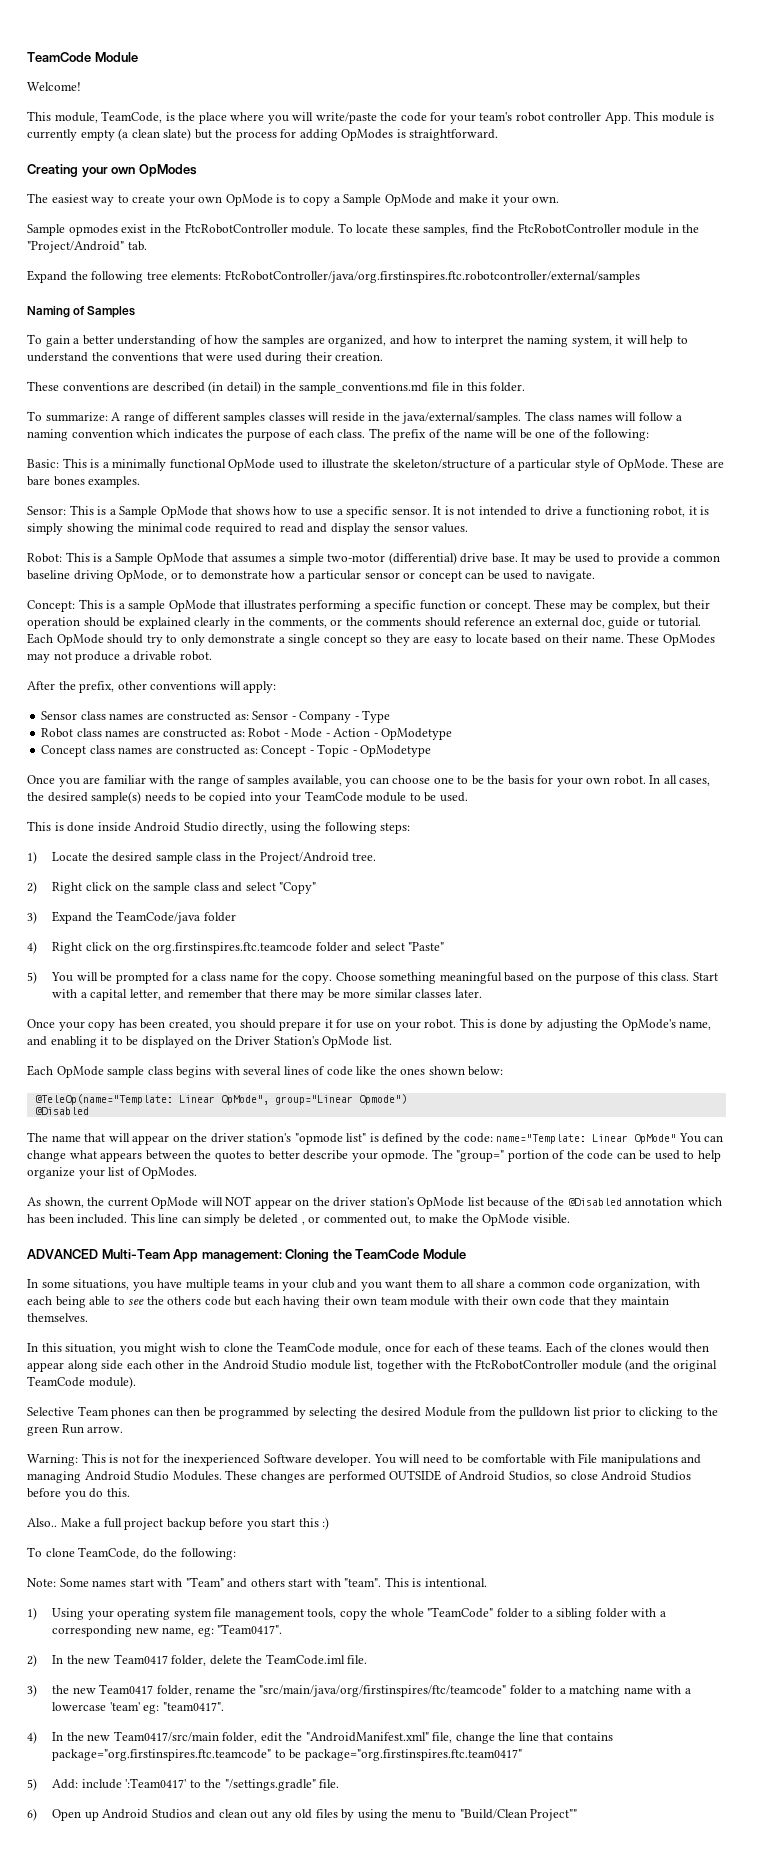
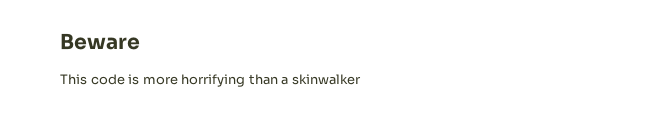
[27,52,138,62] [27,82,81,91] [27,111,715,124] [27,128,499,141] [27,164,197,177] [27,193,560,206] [27,223,700,236] [27,241,147,253] [27,270,640,283] [27,306,136,318] [27,334,688,347] [27,352,384,364] [27,381,526,394] [27,411,683,424] [27,428,649,441] [27,458,724,471] [27,476,141,488] [27,505,710,518] [27,523,469,535] [27,552,720,565] [27,570,596,582] [27,599,710,612] [27,617,702,629] [27,633,715,646] [27,651,212,663] [27,681,277,693] [41,710,391,723] [41,728,453,740] [41,744,432,757] [27,775,711,787] [27,791,468,804] [27,821,411,834] [27,851,377,864] [27,881,317,894] [27,911,236,924] [27,941,445,954] [27,971,718,984] [52,989,482,1001] [27,1018,712,1031] [27,1036,392,1048] [27,1065,504,1078] [34,1094,407,1105] [34,1107,89,1115] [27,1132,724,1145] [27,1149,721,1162] [27,1167,198,1179] [27,1196,722,1209] [27,1213,570,1226] [27,1249,466,1262] [27,1279,700,1291] [27,1296,669,1308] [27,1313,88,1322] [27,1342,710,1355] [27,1359,718,1372] [27,1376,136,1389] [27,1406,719,1419] [27,1424,124,1436] [27,1453,702,1466] [27,1470,691,1483] [27,1488,130,1500] [27,1517,330,1530] [27,1547,236,1560] [27,1577,487,1588] [27,1607,666,1620] [52,1624,283,1637] [27,1654,368,1667] [27,1684,691,1697] [52,1702,224,1714] [27,1731,613,1744] [52,1749,522,1761] [27,1778,340,1791] [27,1808,578,1821] TeamCode Module // Welcome! // This module, TeamCode, is the place where you will write/paste the code for your team's robot controller App. This module is currently empty (a clean slate) but the process for adding OpModes is straightforward. // Creating your own OpModes // The easiest way to create your own OpMode is to copy a Sample OpMode and make it your own. // Sample opmodes exist in the FtcRobotController module. To locate these samples, find the FtcRobotController module in the "Project/Android" tab. // Expand the following tree elements: FtcRobotController/java/org.firstinspires.ftc.robotcontroller/external/samples // Naming of Samples // To gain a better understanding of how the samples are organized, and how to interpret the naming system, it will help to understand the conventions that were used during their creation. // These conventions are described (in detail) in the sample_conventions.md file in this folder. // To summarize: A range of different samples classes will reside in the java/external/samples. The class names will follow a naming convention which indicates the purpose of each class. The prefix of the name will be one of the following: // Basic: This is a minimally functional OpMode used to illustrate the skeleton/structure of a particular style of OpMode. These are bare bones examples. // Sensor: This is a Sample OpMode that shows how to use a specific sensor. It is not intended to drive a functioning robot, it is simply showing the minimal code required to read and display the sensor values. // Robot: This is a Sample OpMode that assumes a simple two-motor (differential) drive base. It may be used to provide a common baseline driving OpMode, or to demonstrate how a particular sensor or concept can be used to navigate. // Concept: This is a sample OpMode that illustrates performing a specific function or concept. These may be complex, but their operation should be explained clearly in the comments, or the comments should reference an external doc, guide or tutorial. Each OpMode should try to only demonstrate a single concept so they are easy to locate based on their name. These OpModes may not produce a drivable robot. // After the prefix, other conventions will apply: // Sensor class names are constructed as: Sensor - Company - Type // Robot class names are constructed as: Robot - Mode - Action - OpModetype // Concept class names are constructed as: Concept - Topic - OpModetype // Once you are familiar with the range of samples available, you can choose one to be the basis for your own robot. In all cases, the desired sample(s) needs to be copied into your TeamCode module to be used. // This is done inside Android Studio directly, using the following steps: // 1) Locate the desired sample class in the Project/Android tree. // 2) Right click on the sample class and select "Copy" // 3) Expand the TeamCode/java folder // 4) Right click on the org.firstinspires.ftc.teamcode folder and select "Paste" // 5) You will be prompted for a class name for the copy. Choose something meaningful based on the purpose of this class. Start with a capital letter, and remember that there may be more similar classes later. // Once your copy has been created, you should prepare it for use on your robot. This is done by adjusting the OpMode's name, and enabling it to be displayed on the Driver Station's OpMode list. // Each OpMode sample class begins with several lines of code like the ones shown below: // @TeleOp(name="Template: Linear OpMode", group="Linear Opmode") // @Disabled // The name that will appear on the driver station's "opmode list" is defined by the code: name="Template: Linear OpMode" You can change what appears between the quotes to better describe your opmode. The "group=" portion of the code can be used to help organize your list of OpModes. // As shown, the current OpMode will NOT appear on the driver station's OpMode list because of the @Disabled annotation which has been included. This line can simply be deleted , or commented out, to make the OpMode visible. // ADVANCED Multi-Team App management: Cloning the TeamCode Module // In some situations, you have multiple teams in your club and you want them to all share a common code organization, with each being able to see the others code but each having their own team module with their own code that they maintain themselves. // In this situation, you might wish to clone the TeamCode module, once for each of these teams. Each of the clones would then appear along side each other in the Android Studio module list, together with the FtcRobotController module (and the original TeamCode module). // Selective Team phones can then be programmed by selecting the desired Module from the pulldown list prior to clicking to the green Run arrow. // Warning: This is not for the inexperienced Software developer. You will need to be comfortable with File manipulations and managing Android Studio Modules. These changes are performed OUTSIDE of Android Studios, so close Android Studios before you do this. // Also.. Make a full project backup before you start this :) // To clone TeamCode, do the following: // Note: Some names start with "Team" and others start with "team". This is intentional. // 1) Using your operating system file management tools, copy the whole "TeamCode" folder to a sibling folder with a corresponding new name, eg: "Team0417". // 2) In the new Team0417 folder, delete the TeamCode.iml file. // 3) the new Team0417 folder, rename the "src/main/java/org/firstinspires/ftc/teamcode" folder to a matching name with a lowercase 'team' eg: "team0417". // 4) In the new Team0417/src/main folder, edit the "AndroidManifest.xml" file, change the line that contains package="org.firstinspires.ftc.teamcode" to be package="org.firstinspires.ftc.team0417" // 5) Add: include ':Team0417' to the "/settings.gradle" file. // 6) Open up Android Studios and clean out any old files by using the menu to "Build/Clean Project"" -> [60,33,140,50] [60,74,361,87] Beware // This code is more horrifying than a skinwalker

